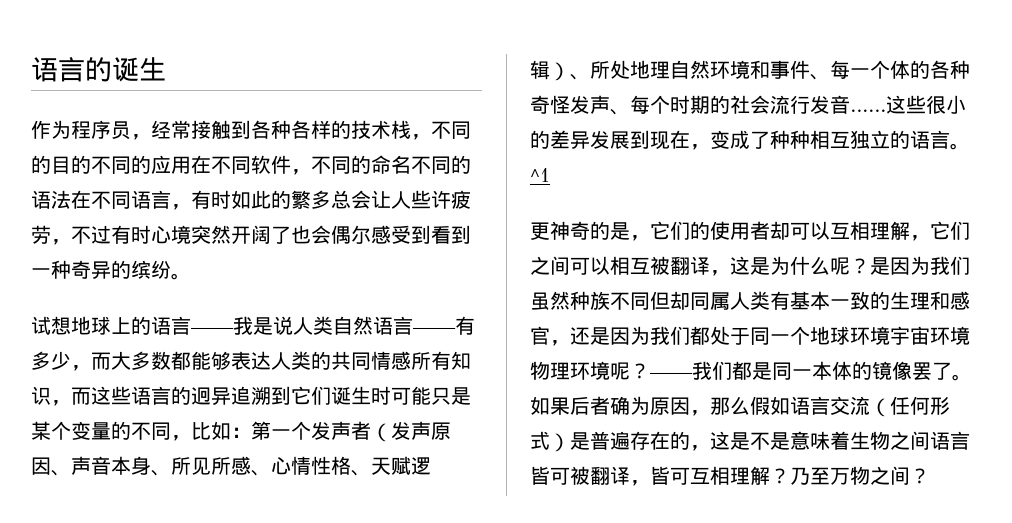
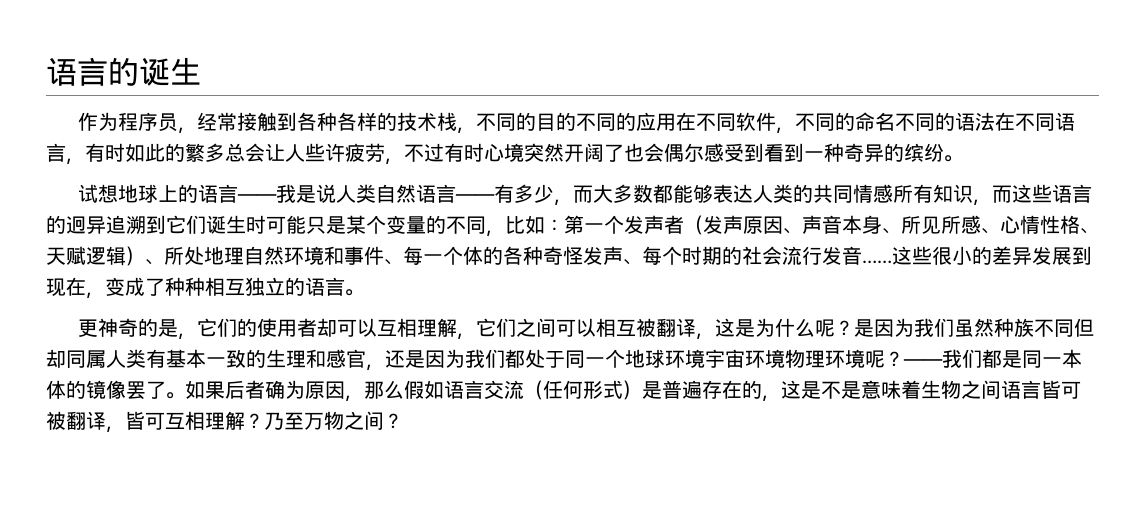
[530,168,550,182] ^1 -> (364, 292) none

